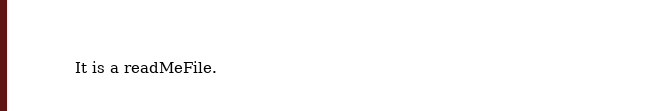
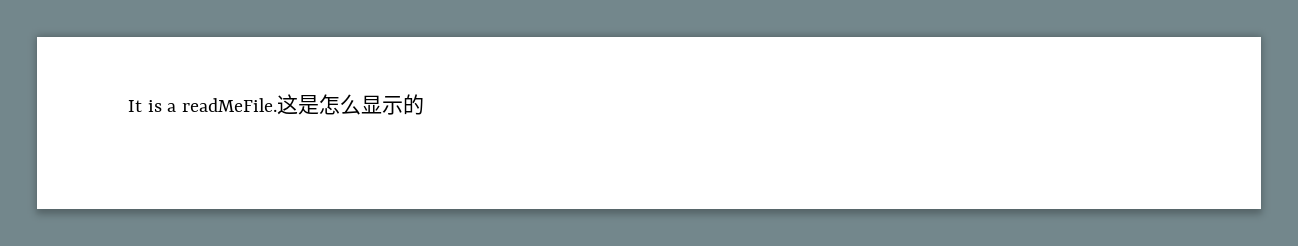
(217, 67) none -> [277,94,425,115] 这是怎么显示的

